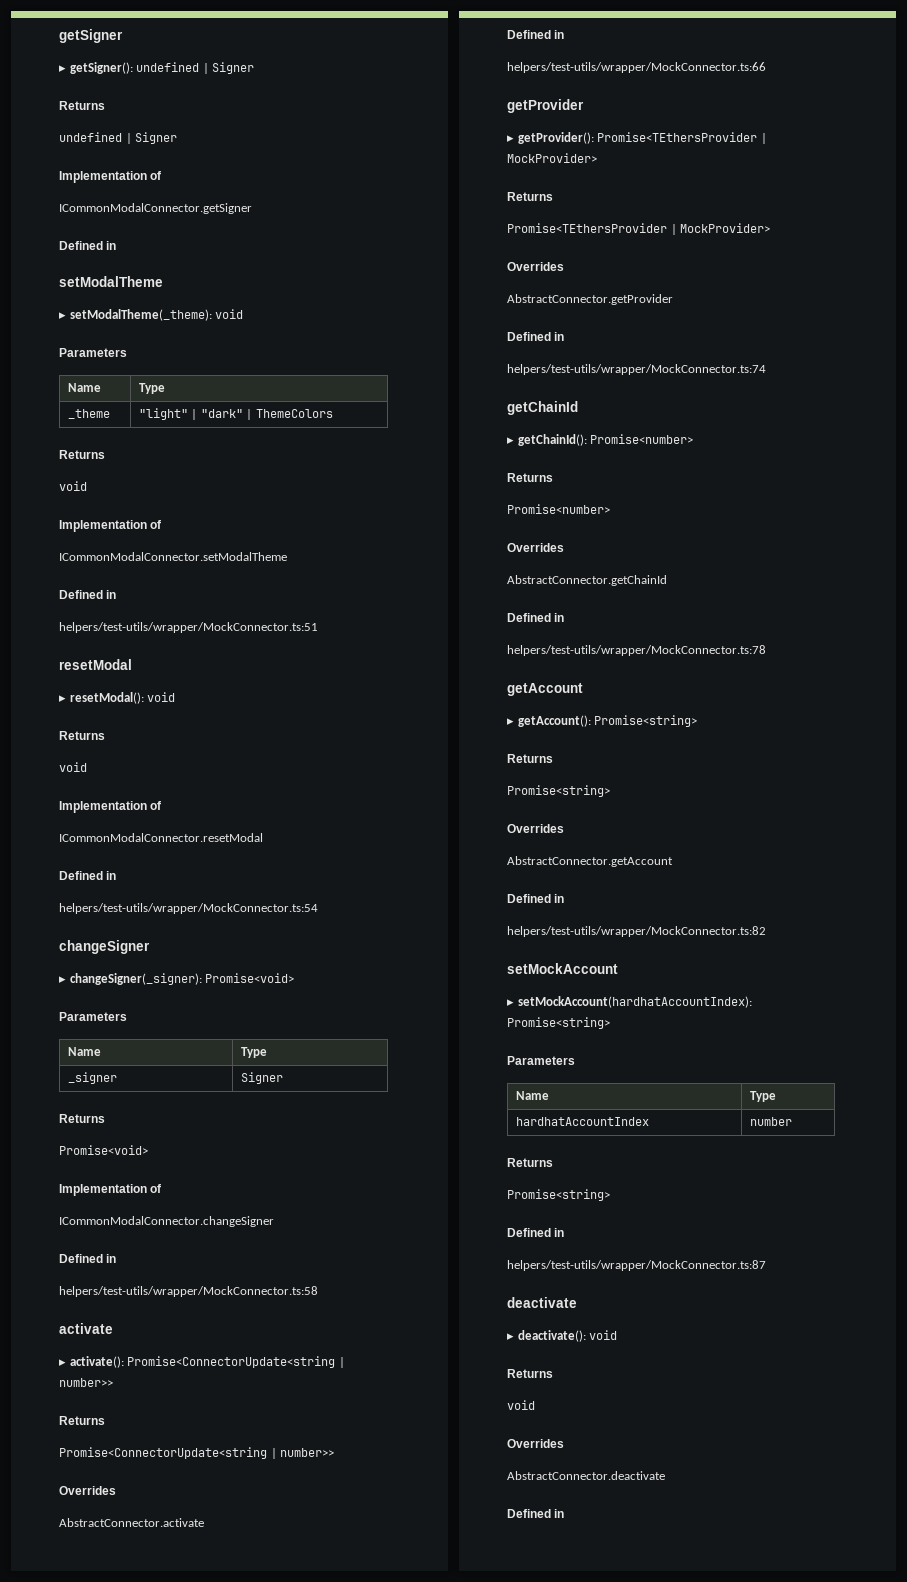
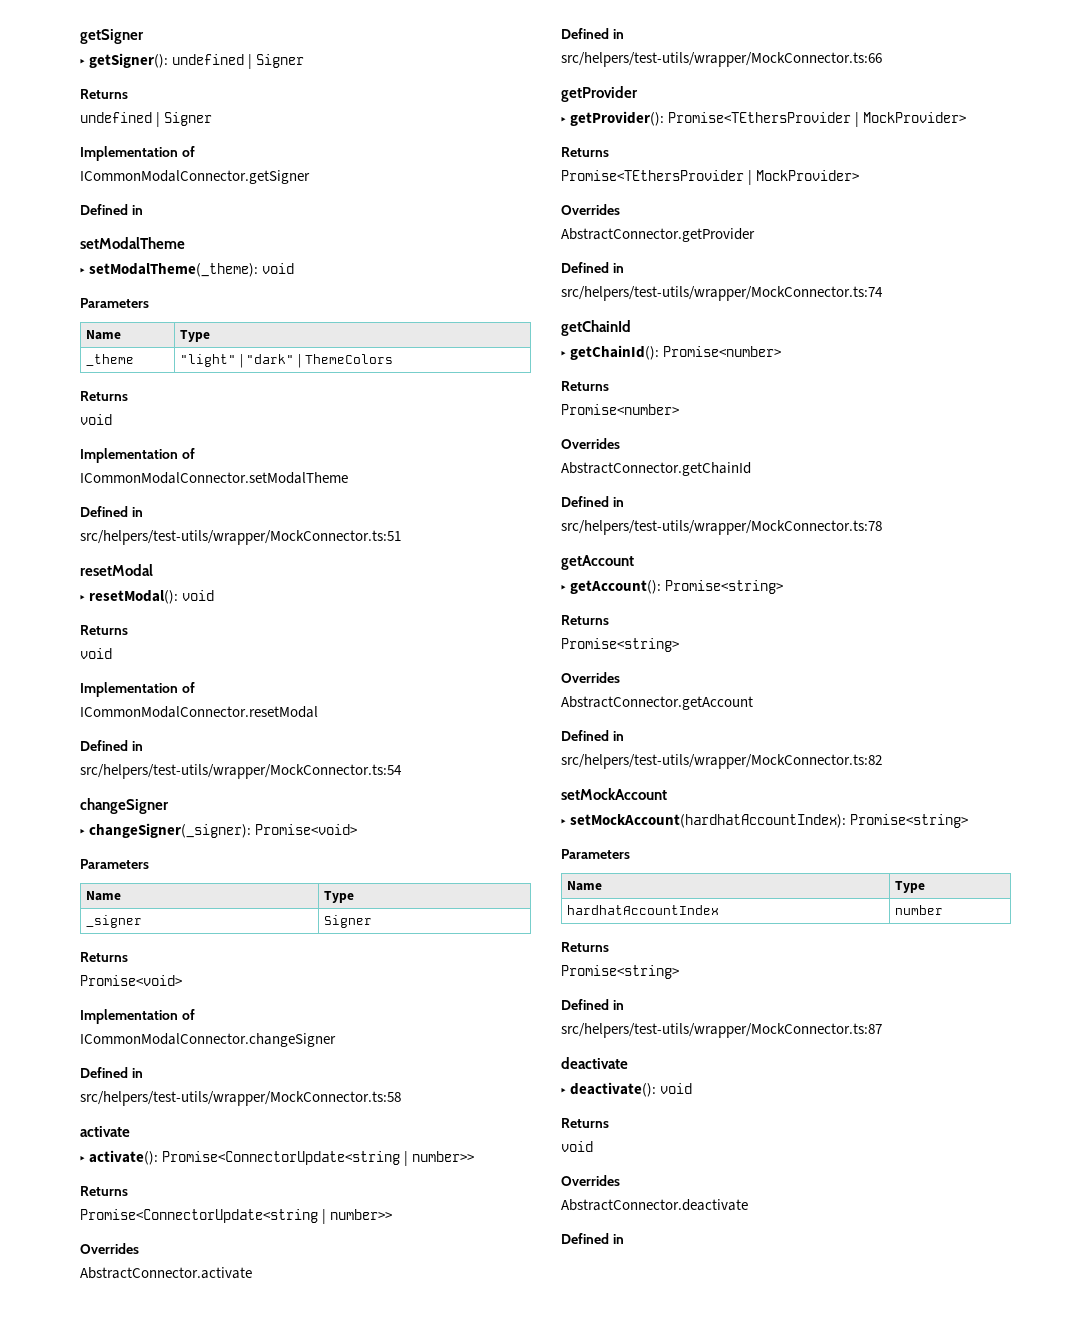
[59,622,318,633] helpers/test-utils/wrapper/MockConnector.ts:51 -> [80,530,401,545] src/helpers/test-utils/wrapper/MockConnector.ts:51
[59,903,318,914] helpers/test-utils/wrapper/MockConnector.ts:54 -> [80,764,402,779] src/helpers/test-utils/wrapper/MockConnector.ts:54
[59,1286,318,1297] helpers/test-utils/wrapper/MockConnector.ts:58 -> [80,1091,401,1106] src/helpers/test-utils/wrapper/MockConnector.ts:58
[507,62,766,73] helpers/test-utils/wrapper/MockConnector.ts:66 -> [561,52,882,67] src/helpers/test-utils/wrapper/MockConnector.ts:66
[507,364,766,375] helpers/test-utils/wrapper/MockConnector.ts:74 -> [561,286,883,301] src/helpers/test-utils/wrapper/MockConnector.ts:74
[507,645,766,656] helpers/test-utils/wrapper/MockConnector.ts:78 -> [561,520,882,535] src/helpers/test-utils/wrapper/MockConnector.ts:78
[507,926,766,937] helpers/test-utils/wrapper/MockConnector.ts:82 -> [561,754,882,769] src/helpers/test-utils/wrapper/MockConnector.ts:82
[507,1260,766,1271] helpers/test-utils/wrapper/MockConnector.ts:87 -> [561,1023,882,1038] src/helpers/test-utils/wrapper/MockConnector.ts:87

